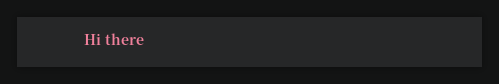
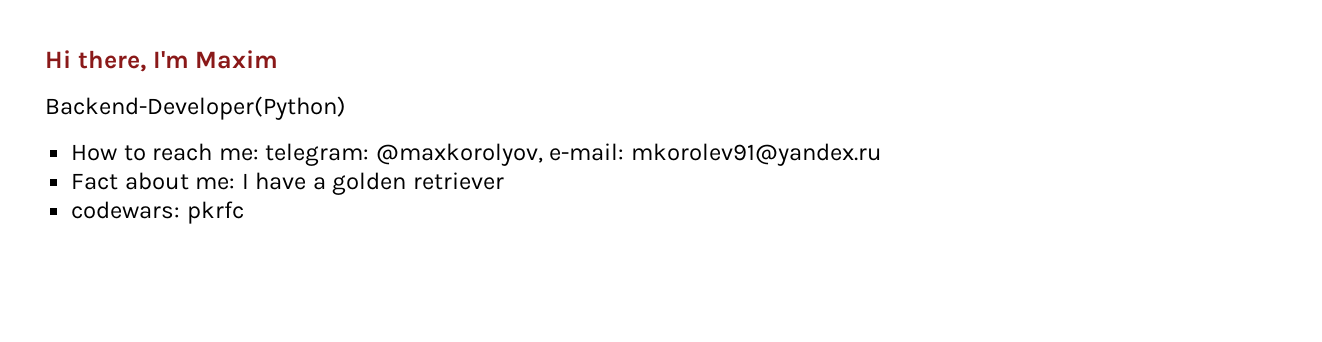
[105,33,144,45] there -> [77,50,279,72] [45,96,346,120] [71,143,882,166] [71,172,504,195] [71,201,244,224] there, I'm Maxim // Backend-Developer(Python) // How to reach me: telegram: @maxkorolyov, e-mail: mkorolev91@yandex.ru // Fact about me: I have a golden retriever // codewars: pkrfc

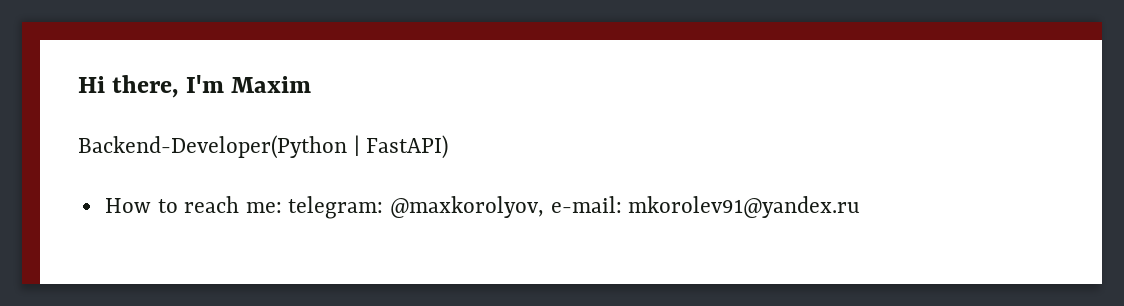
[45,96,346,120] Backend-Developer(Python) -> [78,135,449,159] Backend-Developer(Python | FastAPI)
[71,172,504,195] [71,201,244,224] // Fact about me: I have a golden retriever // codewars: pkrfc -> (861, 207) none

